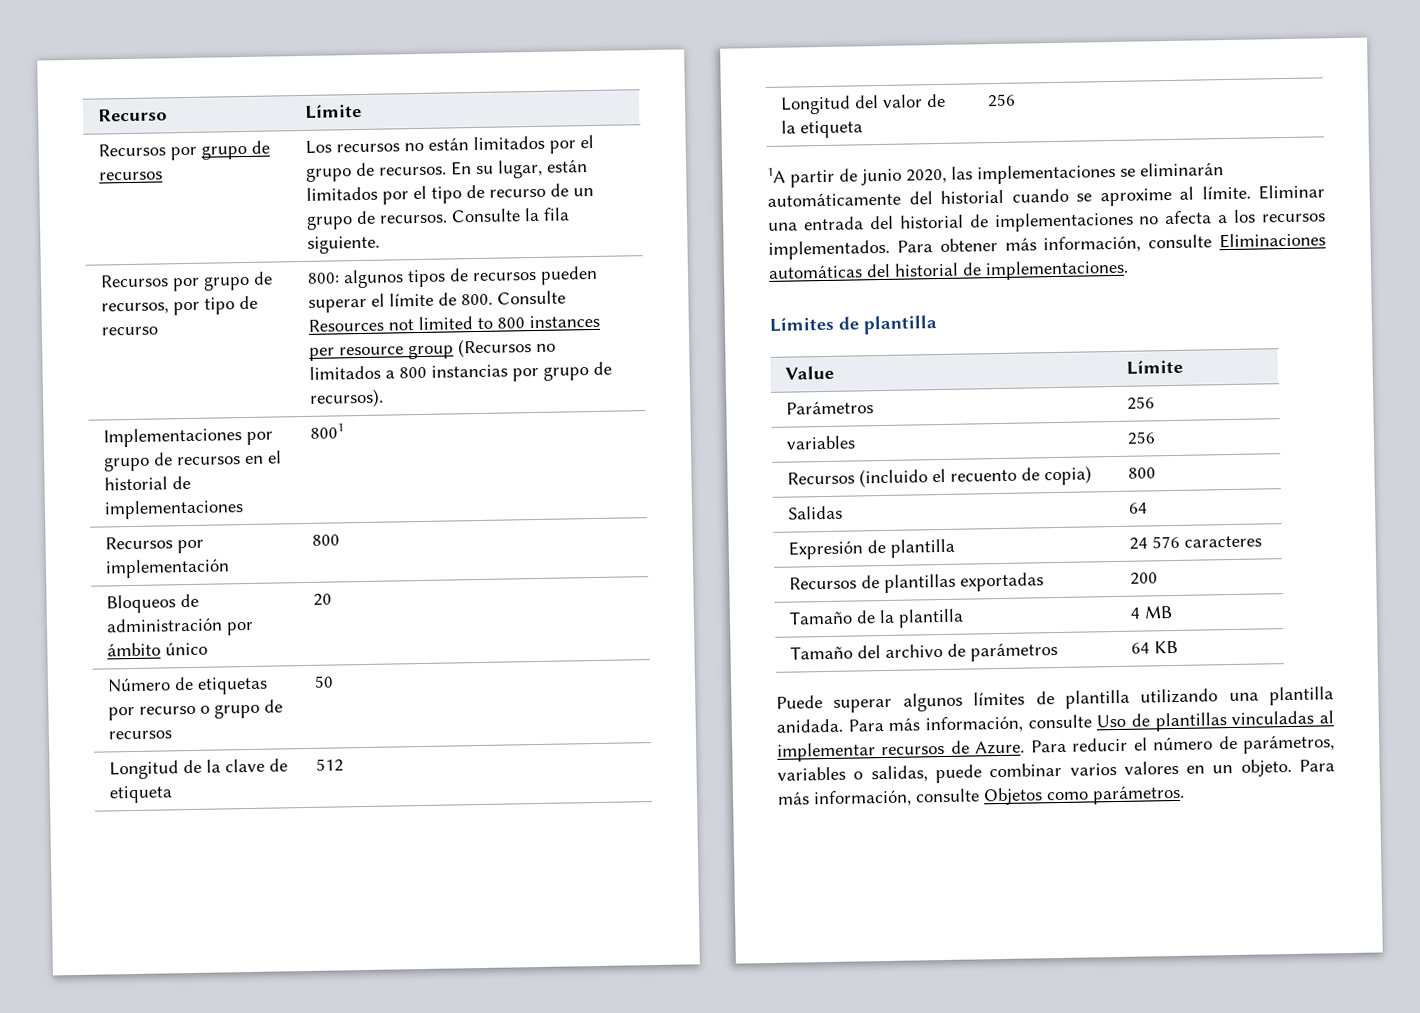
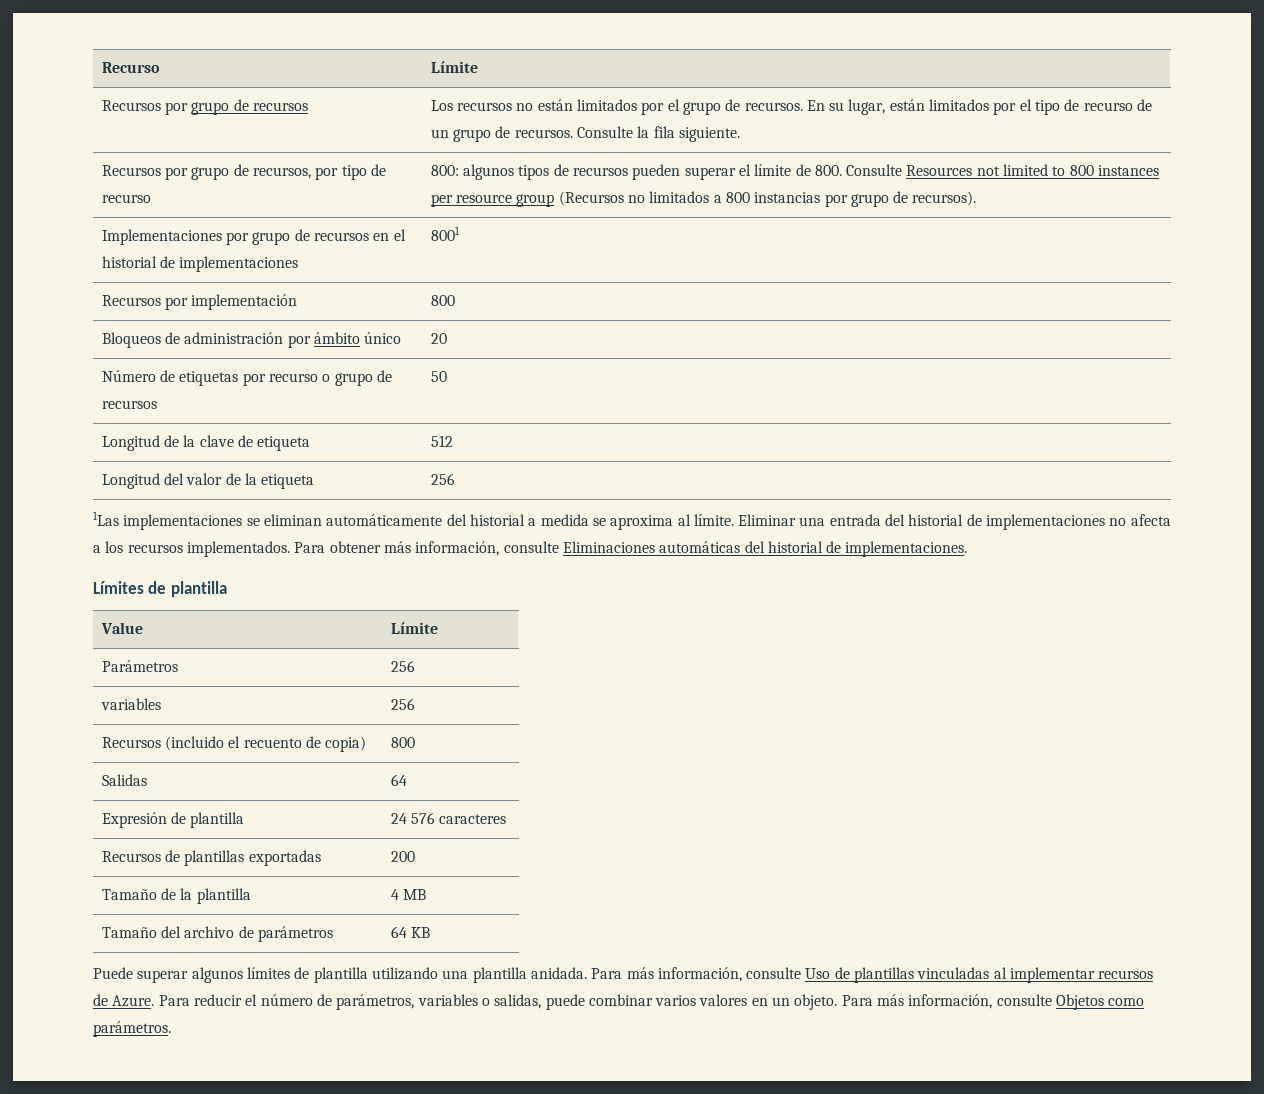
[767,166,973,188] 1A partir de junio 2020, las -> [93,511,119,526] 1Las
[1140,162,1224,177] eliminarán -> [263,514,322,526] eliminan
[1011,187,1172,207] cuando se aproxime -> [528,514,674,530] a medida se aproxima

